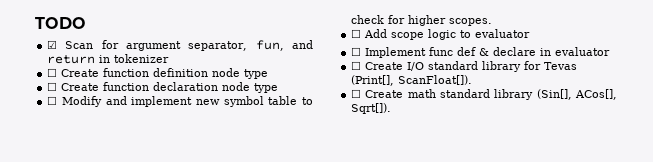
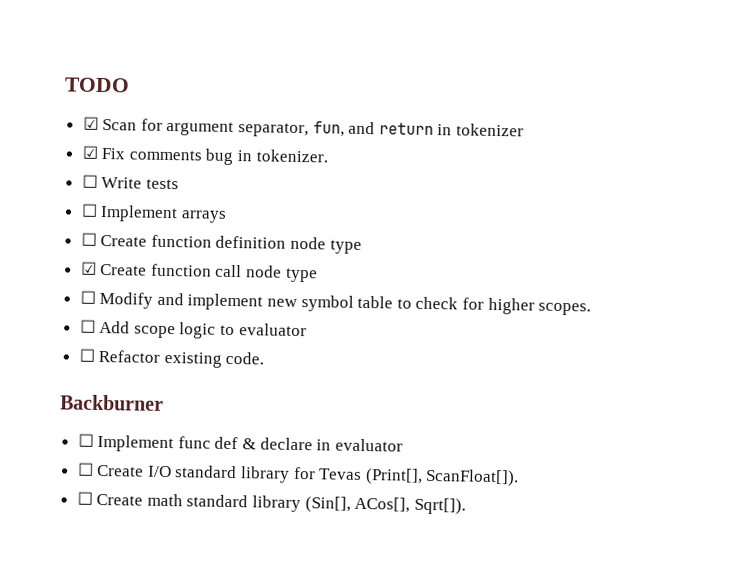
(170, 58) none -> [81,145,328,166] [81,174,179,190] [80,203,227,223] // ☑ Fix comments bug in tokenizer. // ☐ Write tests // ☐ Implement arrays
[47,82,219,91] ☐ Create function declaration -> [80,261,243,278] ☑ Create function call
(531, 33) none -> [78,348,265,368] [60,394,164,411] // ☐ Refactor existing code. // Backburner

